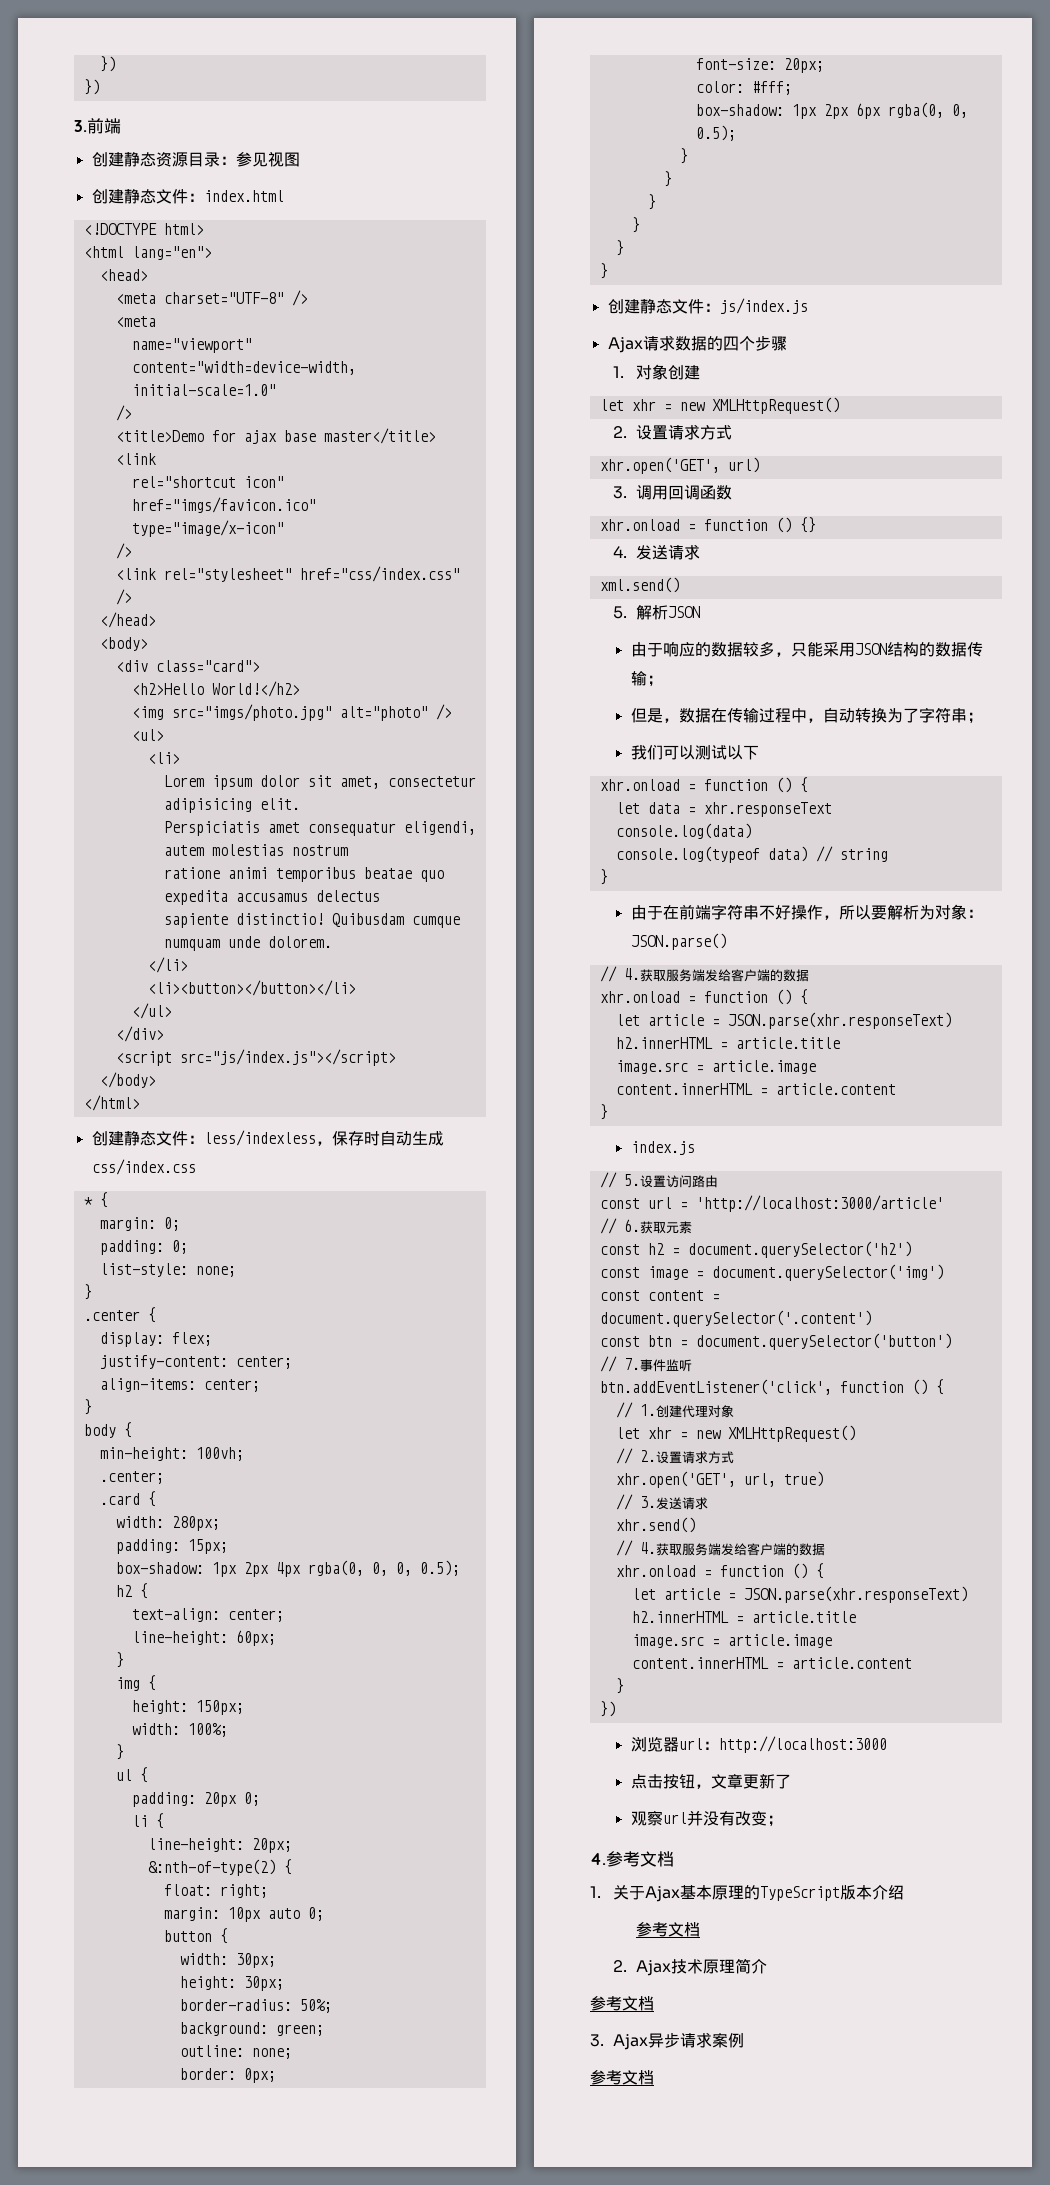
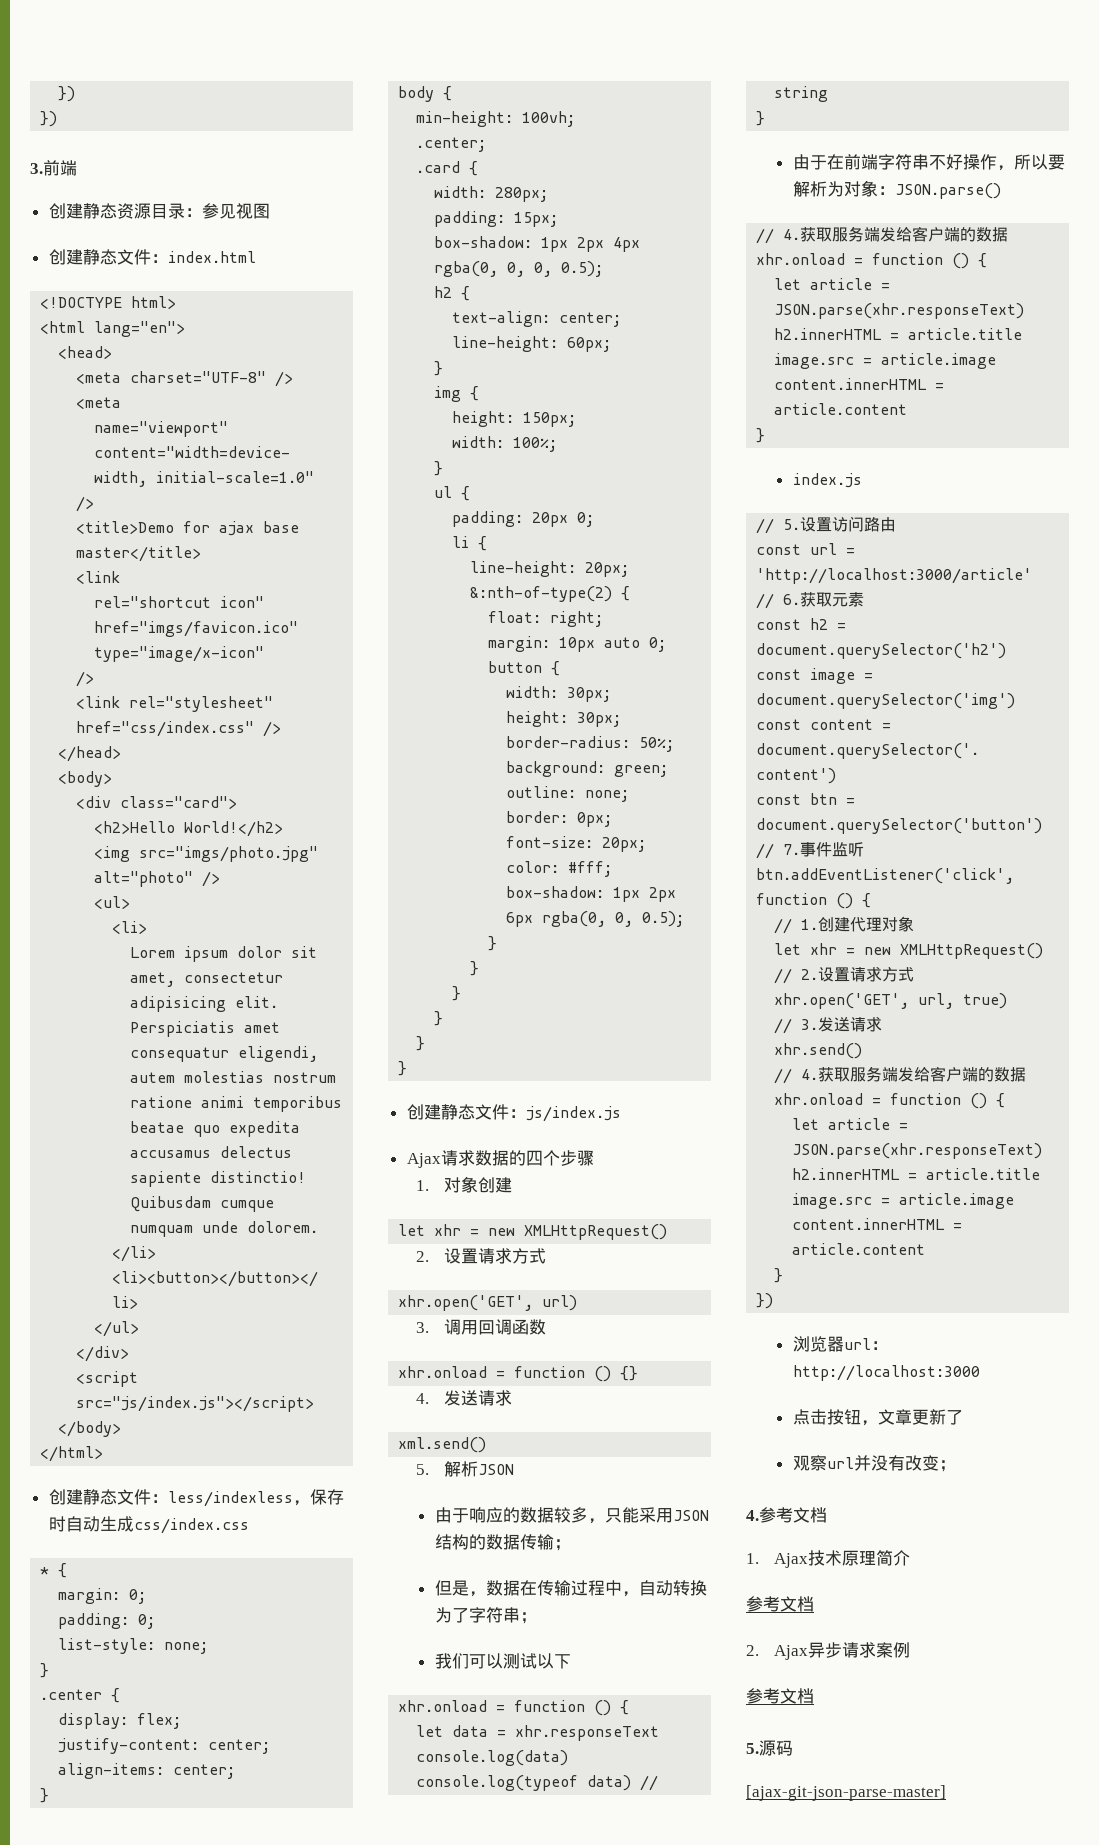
[612,1885,904,1902] [635,1922,700,1937] [612,1960,627,1972] 关于Ajax基本原理的TypeScript版本介绍 // 参考文档 // 2. -> (759, 1558) none
[590,2034,604,2047] 3. -> [746,1645,759,1656] 2.
(654, 2077) none -> [746,1740,793,1756] [746,1785,946,1801] // 5.源码 // [ajax-git-json-parse-master]

